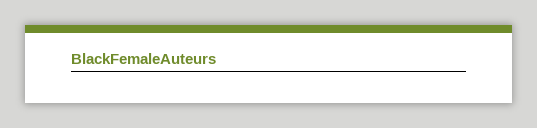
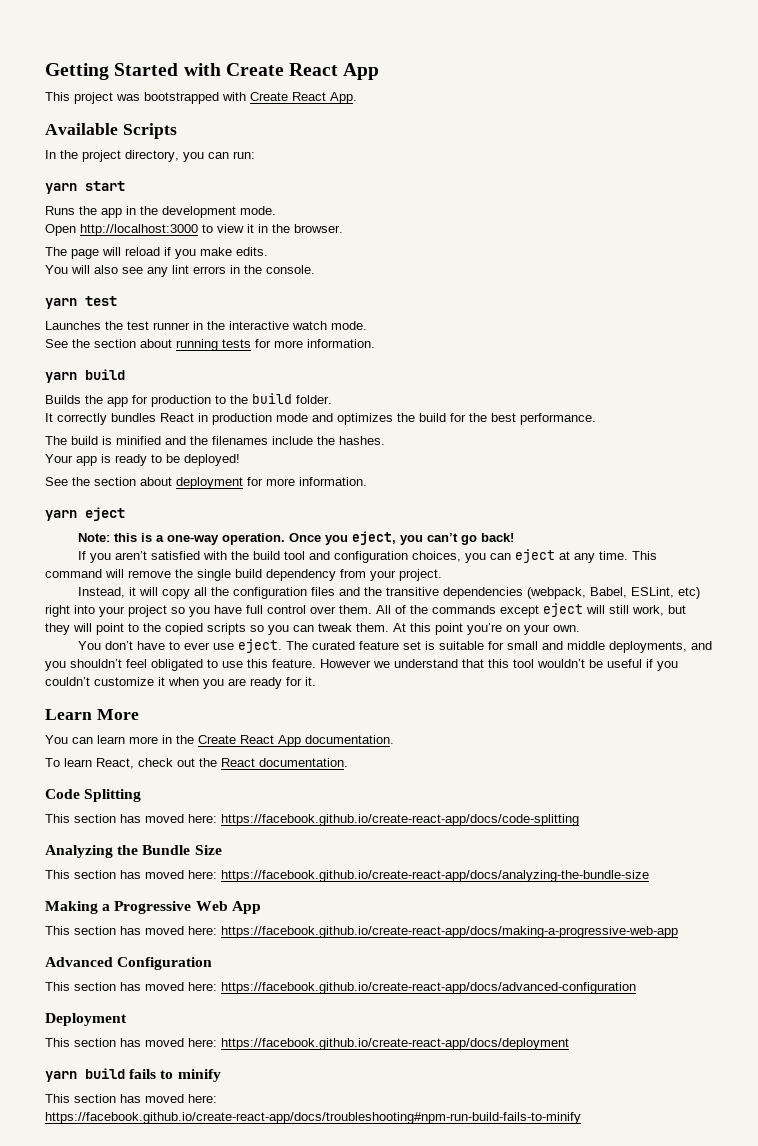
[71,53,216,64] BlackFemaleAuteurs -> [45,63,380,80] [45,92,357,104] [45,123,177,139] [45,150,255,162] [45,181,125,194] [45,206,276,218] [45,224,343,236] [45,247,268,259] [45,265,315,277] [45,296,117,309] [45,321,367,330] [45,339,375,351] [45,369,125,383] [45,393,332,407] [45,413,596,425] [45,436,385,445] [45,454,240,466] [45,477,367,489] [45,507,125,521] [78,531,515,545] [78,549,658,563] [45,569,442,581] [78,587,701,599] [45,603,686,617] [45,623,580,635] [78,639,713,653] [45,659,678,671] [45,677,316,689] [45,709,139,720] [45,735,394,747] [45,758,348,769] [45,789,142,802] [45,814,579,826] [45,845,222,858] [45,870,649,882] [45,901,261,914] [45,926,678,938] [45,957,213,970] [45,982,636,994] [45,1013,127,1026] [45,1038,569,1050] [45,1068,221,1082] [45,1094,217,1103] [45,1112,581,1124] Getting Started with Create React App // This project was bootstrapped with Create React App. // Available Scripts // In the project directory, you can run: // yarn start // Runs the app in the development mode. // Open http://localhost:3000 to view it in the browser. // The page will reload if you make edits. // You will also see any lint errors in the console. // yarn test // Launches the test runner in the interactive watch mode. // See the section about running tests for more information. // yarn build // Builds the app for production to the build folder. // It correctly bundles React in production mode and optimizes the build for the best performance. // The build is minified and the filenames include the hashes. // Your app is ready to be deployed! // See the section about deployment for more information. // yarn eject // Note: this is a one-way operation. Once you eject, you can’t go back! // If you aren’t satisfied with the build tool and configuration choices, you can eject at any time. This command will remove the single build dependency from your project. // Instead, it will copy all the configuration files and the transitive dependencies (webpack, Babel, ESLint, etc) right into your project so you have full control over them. All of the commands except eject will still work, but they will point to the copied scripts so you can tweak them. At this point you’re on your own. // You don’t have to ever use eject. The curated feature set is suitable for small and middle deployments, and you shouldn’t feel obligated to use this feature. However we understand that this tool wouldn’t be useful if you couldn’t customize it when you are ready for it. // Learn More // You can learn more in the Create React App documentation. // To learn React, check out the React documentation. // Code Splitting // This section has moved here: https://facebook.github.io/create-react-app/docs/code-splitting // Analyzing the Bundle Size // This section has moved here: https://facebook.github.io/create-react-app/docs/analyzing-the-bundle-size // Making a Progressive Web App // This section has moved here: https://facebook.github.io/create-react-app/docs/making-a-progressive-web-app // Advanced Configuration // This section has moved here: https://facebook.github.io/create-react-app/docs/advanced-configuration // Deployment // This section has moved here: https://facebook.github.io/create-react-app/docs/deployment // yarn build fails to minify // This section has moved here: https://facebook.github.io/create-react-app/docs/troubleshooting#npm-run-build-fails-to-minify

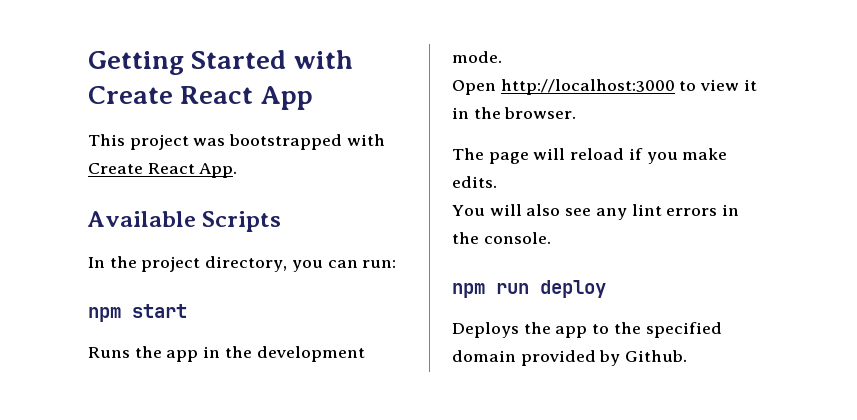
[45,183,77,194] yarn -> [88,307,121,322] npm
[45,296,117,309] [45,321,367,330] [45,339,375,351] [45,369,125,383] [45,393,332,407] [45,413,596,425] [45,436,385,445] [45,454,240,466] [45,477,367,489] [45,507,125,521] [78,531,515,545] [78,549,658,563] [45,569,442,581] [78,587,701,599] [45,603,686,617] [45,623,580,635] [78,639,713,653] [45,659,678,671] [45,677,316,689] [45,709,139,720] [45,735,394,747] [45,758,348,769] [45,789,142,802] [45,814,579,826] [45,845,222,858] [45,870,649,882] [45,901,261,914] [45,926,678,938] [45,957,213,970] [45,982,636,994] [45,1013,127,1026] [45,1038,569,1050] [45,1068,221,1082] [45,1094,217,1103] [45,1112,581,1124] yarn test // Launches the test runner in the interactive watch mode. // See the section about running tests for more information. // yarn build // Builds the app for production to the build folder. // It correctly bundles React in production mode and optimizes the build for the best performance. // The build is minified and the filenames include the hashes. // Your app is ready to be deployed! // See the section about deployment for more information. // yarn eject // Note: this is a one-way operation. Once you eject, you can’t go back! // If you aren’t satisfied with the build tool and configuration choices, you can eject at any time. This command will remove the single build dependency from your project. // Instead, it will copy all the configuration files and the transitive dependencies (webpack, Babel, ESLint, etc) right into your project so you have full control over them. All of the commands except eject will still work, but they will point to the copied scripts so you can tweak them. At this point you’re on your own. // You don’t have to ever use eject. The curated feature set is suitable for small and middle deployments, and you shouldn’t feel obligated to use this feature. However we understand that this tool wouldn’t be useful if you couldn’t customize it when you are ready for it. // Learn More // You can learn more in the Create React App documentation. // To learn React, check out the React documentation. // Code Splitting // This section has moved here: https://facebook.github.io/create-react-app/docs/code-splitting // Analyzing the Bundle Size // This section has moved here: https://facebook.github.io/create-react-app/docs/analyzing-the-bundle-size // Making a Progressive Web App // This section has moved here: https://facebook.github.io/create-react-app/docs/making-a-progressive-web-app // Advanced Configuration // This section has moved here: https://facebook.github.io/create-react-app/docs/advanced-configuration // Deployment // This section has moved here: https://facebook.github.io/create-react-app/docs/deployment // yarn build fails to minify // This section has moved here: https://facebook.github.io/create-react-app/docs/troubleshooting#npm-run-build-fails-to-minify -> [452,280,606,298] [452,322,722,338] [452,350,688,366] npm run deploy // Deploys the app to the specified domain provided by Github.

